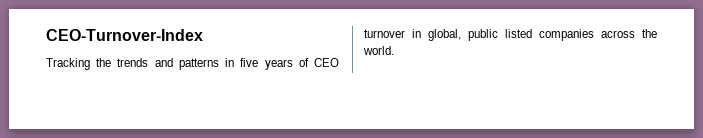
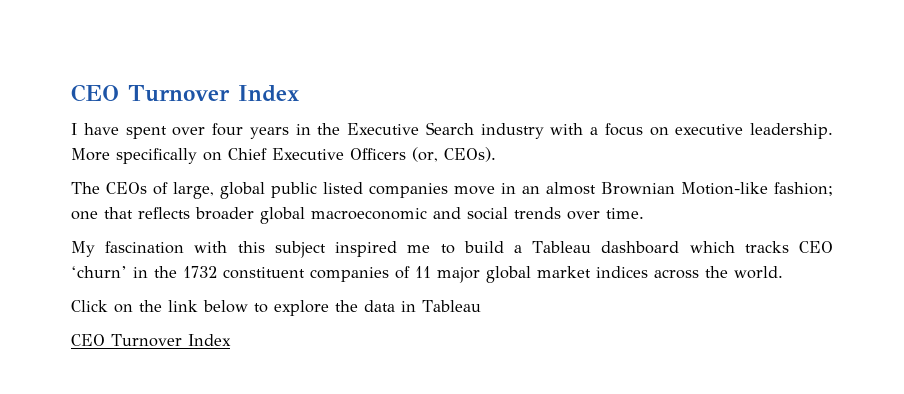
[46,29,203,41] [46,58,340,70] [364,29,657,41] [363,46,394,55] CEO-Turnover-Index // Tracking the trends and patterns in five years of CEO turnover in global, public listed companies across the world. -> [71,84,299,102] [71,122,833,139] [71,147,496,164] [71,182,833,199] [71,207,644,224] [71,241,834,258] [71,266,783,283] [71,300,481,316] [71,334,231,347] CEO Turnover Index // I have spent over four years in the Executive Search industry with a focus on executive leadership. More specifically on Chief Executive Officers (or, CEOs). // The CEOs of large, global public listed companies move in an almost Brownian Motion-like fashion; one that reflects broader global macroeconomic and social trends over time. // My fascination with this subject inspired me to build a Tableau dashboard which tracks CEO ‘churn’ in the 1732 constituent companies of 11 major global market indices across the world. // Click on the link below to explore the data in Tableau // CEO Turnover Index

